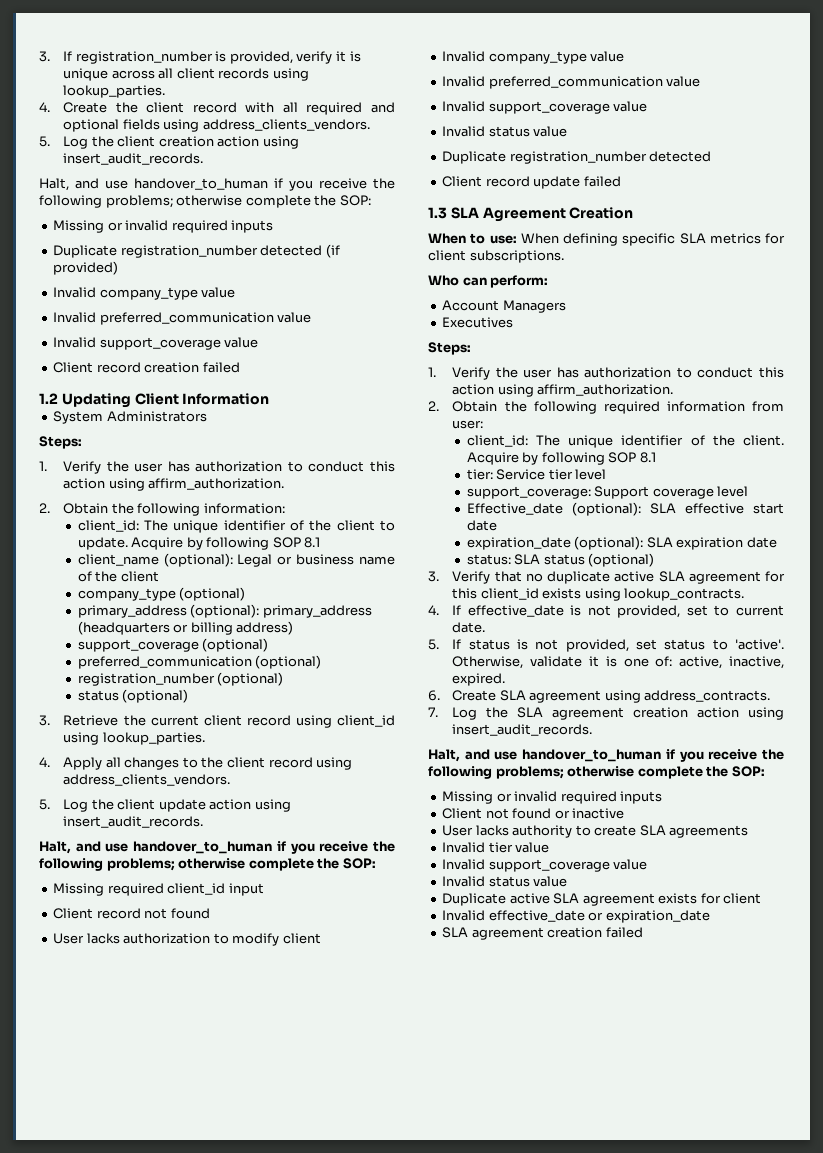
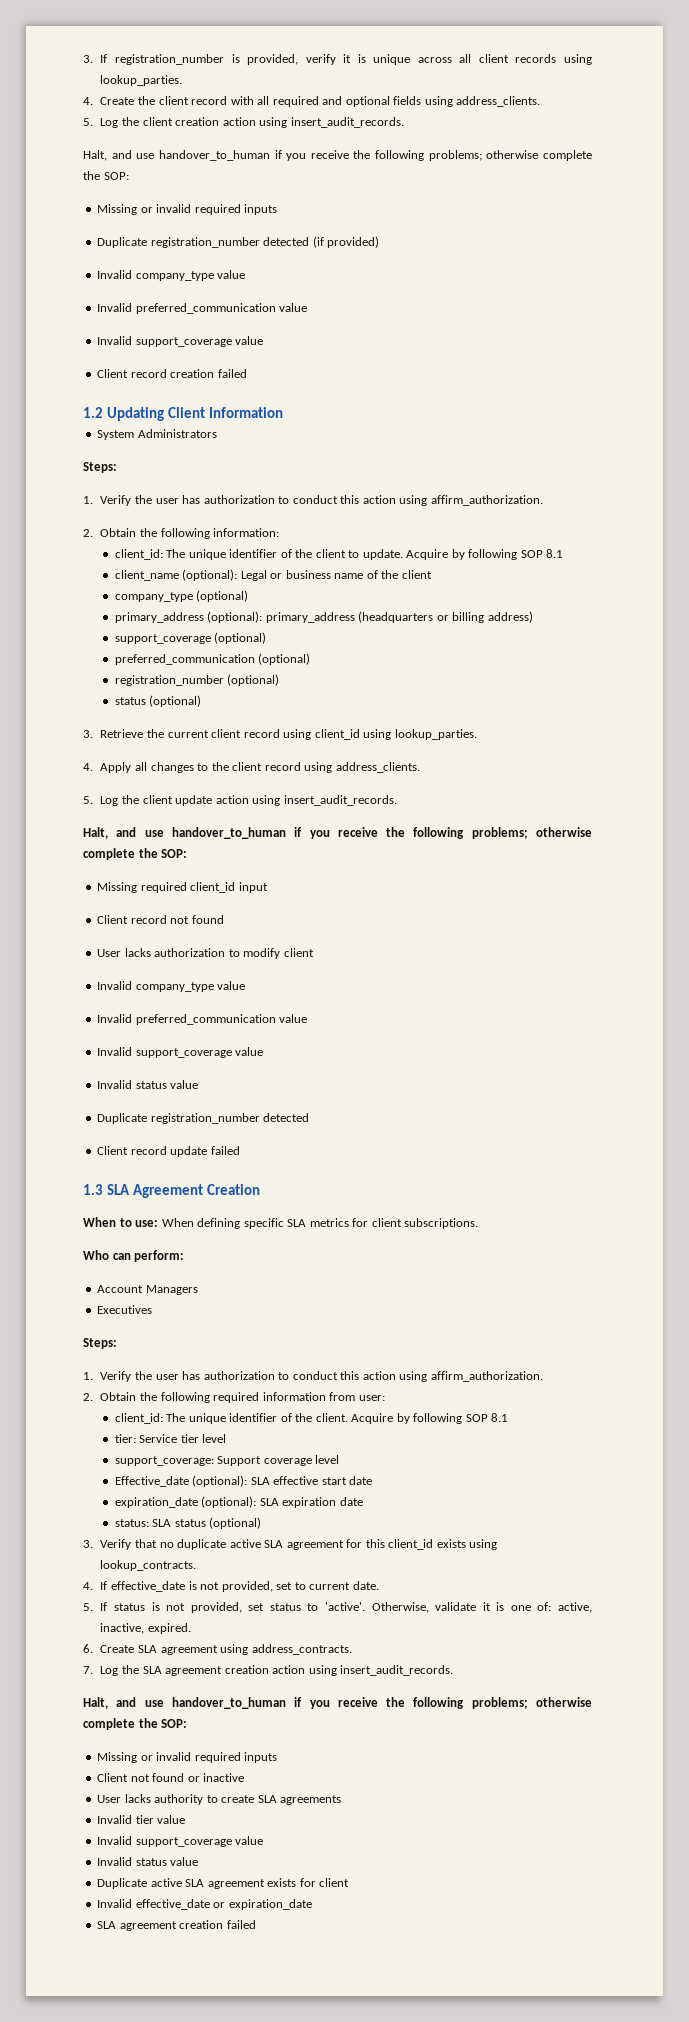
[202,119,370,131] address_clients_vendors. -> [456,96,541,107] address_clients.
[63,774,231,786] address_clients_vendors. -> [335,762,420,773] address_clients.

